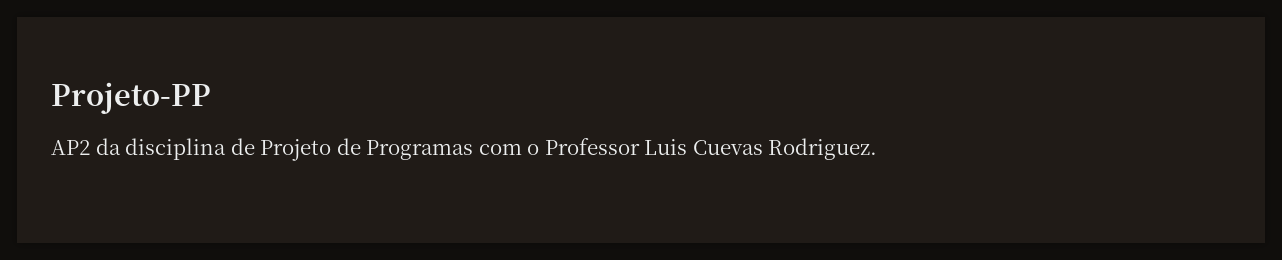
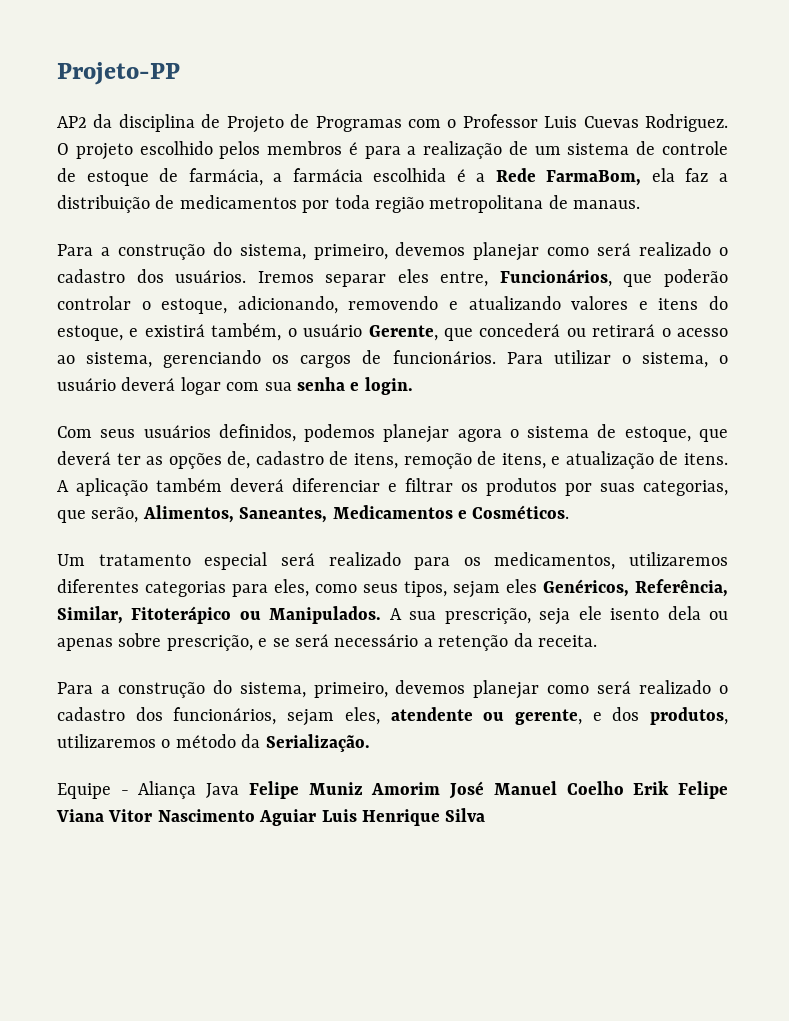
(878, 149) none -> [57,141,728,160] [57,168,729,186] [57,195,641,213] [57,242,728,261] [57,269,728,287] [57,296,729,314] [57,323,728,341] [57,350,729,368] [57,377,413,395] [57,424,728,443] [57,451,728,469] [57,478,728,496] [57,505,570,523] [57,552,728,570] [57,579,728,598] [57,606,729,625] [57,633,597,651] [57,680,728,699] [57,707,729,726] [57,734,370,752] [57,781,729,799] [56,808,486,826] O projeto escolhido pelos membros é para a realização de um sistema de controle de estoque de farmácia, a farmácia escolhida é a Rede FarmaBom, ela faz a distribuição de medicamentos por toda região metropolitana de manaus. // Para a construção do sistema, primeiro, devemos planejar como será realizado o cadastro dos usuários. Iremos separar eles entre, Funcionários, que poderão controlar o estoque, adicionando, removendo e atualizando valores e itens do estoque, e existirá também, o usuário Gerente, que concederá ou retirará o acesso ao sistema, gerenciando os cargos de funcionários. Para utilizar o sistema, o usuário deverá logar com sua senha e login. // Com seus usuários definidos, podemos planejar agora o sistema de estoque, que deverá ter as opções de, cadastro de itens, remoção de itens, e atualização de itens. A aplicação também deverá diferenciar e filtrar os produtos por suas categorias, que serão, Alimentos, Saneantes, Medicamentos e Cosméticos. // Um tratamento especial será realizado para os medicamentos, utilizaremos diferentes categorias para eles, como seus tipos, sejam eles Genéricos, Referência, Similar, Fitoterápico ou Manipulados. A sua prescrição, seja ele isento dela ou apenas sobre prescrição, e se será necessário a retenção da receita. // Para a construção do sistema, primeiro, devemos planejar como será realizado o cadastro dos funcionários, sejam eles, atendente ou gerente, e dos produtos, utilizaremos o método da Serialização. // Equipe - Aliança Java Felipe Muniz Amorim José Manuel Coelho Erik Felipe Viana Vitor Nascimento Aguiar Luis Henrique Silva

